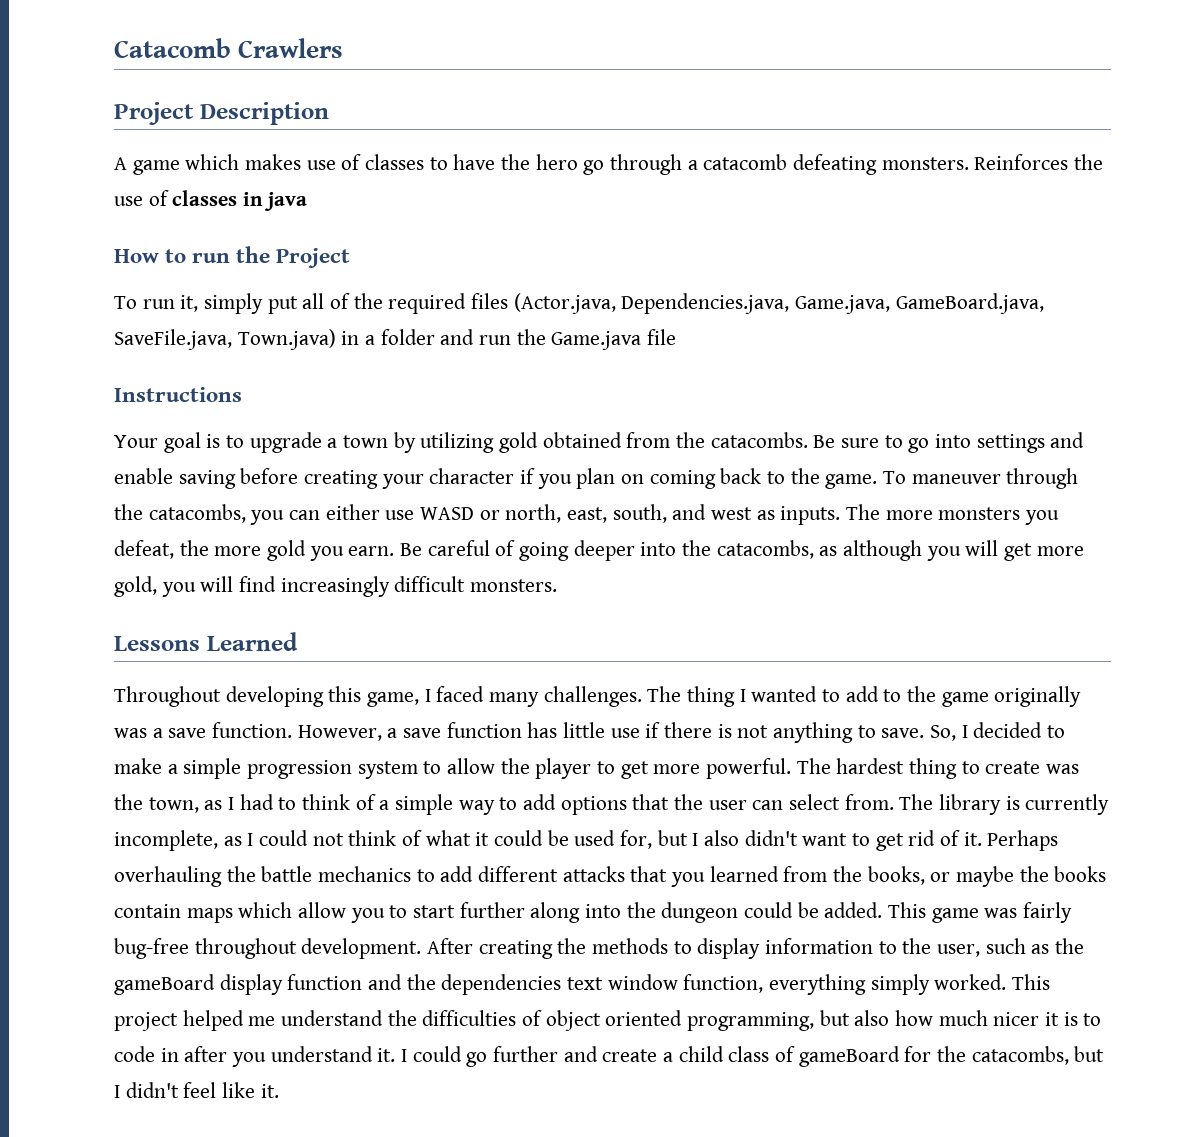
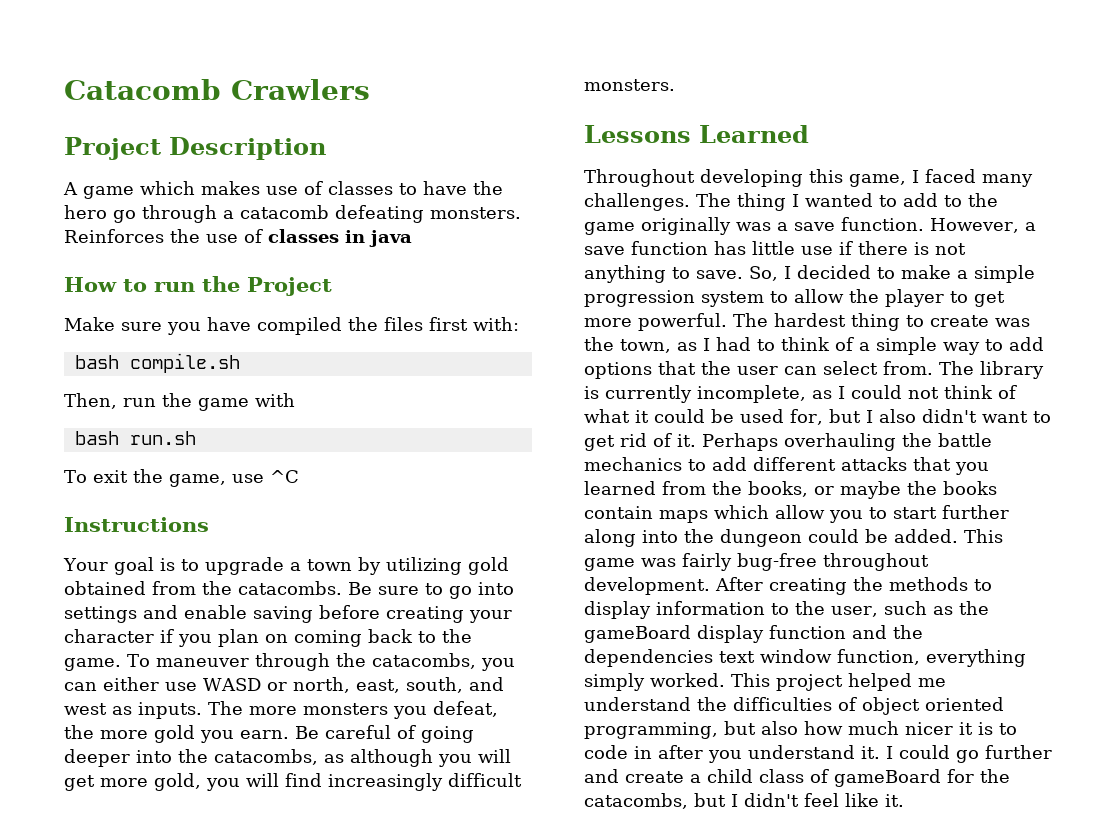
[114,293,1044,314] [114,329,677,350] To run it, simply put all of the required files (Actor.java, Dependencies.java, Game.java, GameBoard.java, SaveFile.java, Town.java) in a folder and run the Game.java file -> [64,317,519,335] [74,353,240,373] [64,393,295,411] [74,431,196,445] [64,469,299,487] Make sure you have compiled the files first with: // bash compile.sh // Then, run the game with // bash run.sh // To exit the game, use ^C

